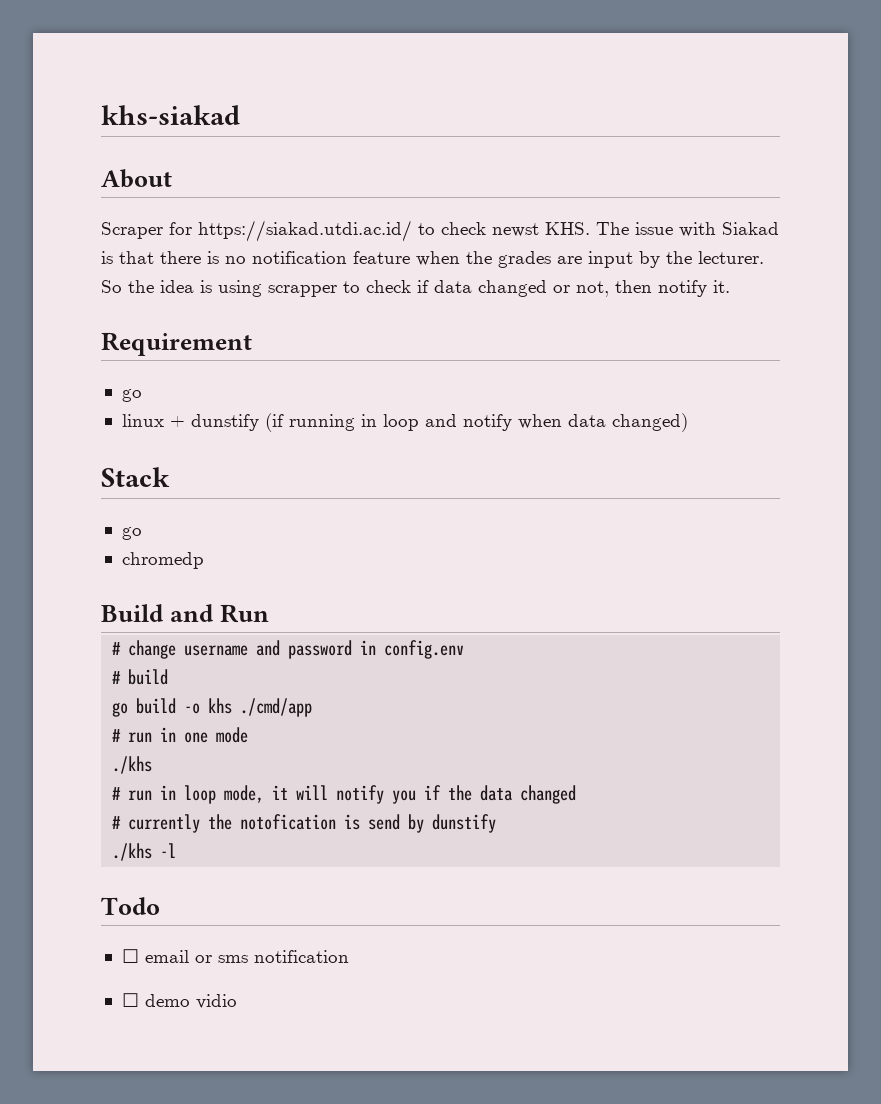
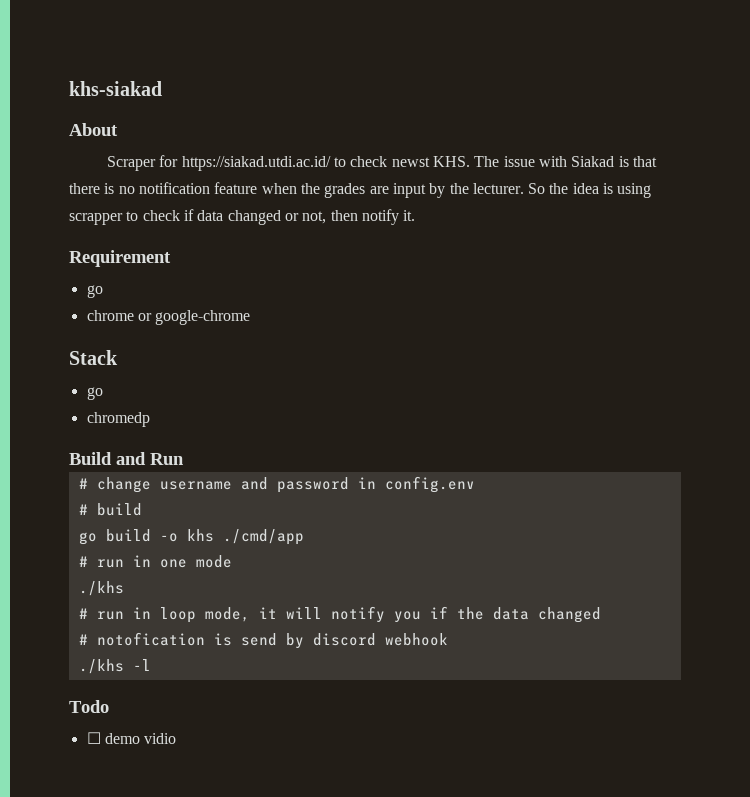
[121,413,688,432] linux + dunstify (if running in loop and notify when data changed) -> [86,310,251,325] chrome or google-chrome
[128,814,233,833] currently the -> (88, 639) none
[432,814,497,833] dunstify -> [312,633,448,646] discord webhook
[121,949,349,963] // ☐ email or sms notification -> (109, 706) none

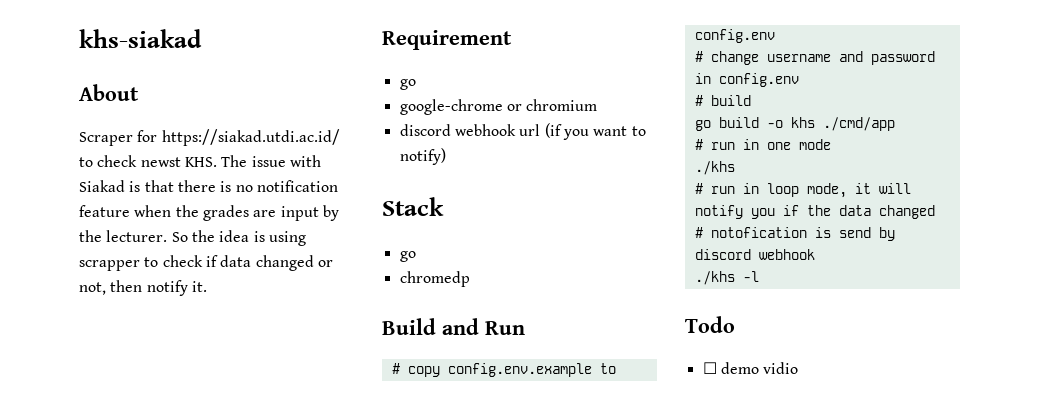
[86,310,251,325] chrome or google-chrome -> [399,99,598,115] [399,123,646,140] [399,148,446,165] google-chrome or chromium // discord webhook url (if you want to notify)
(184, 459) none -> [391,363,616,377] [694,29,775,43] // # copy config.env.example to config.env

